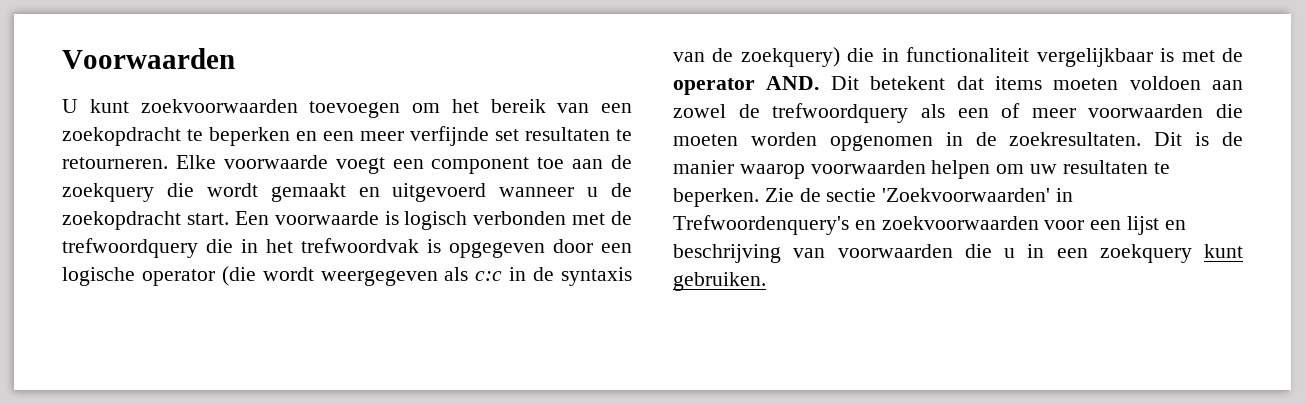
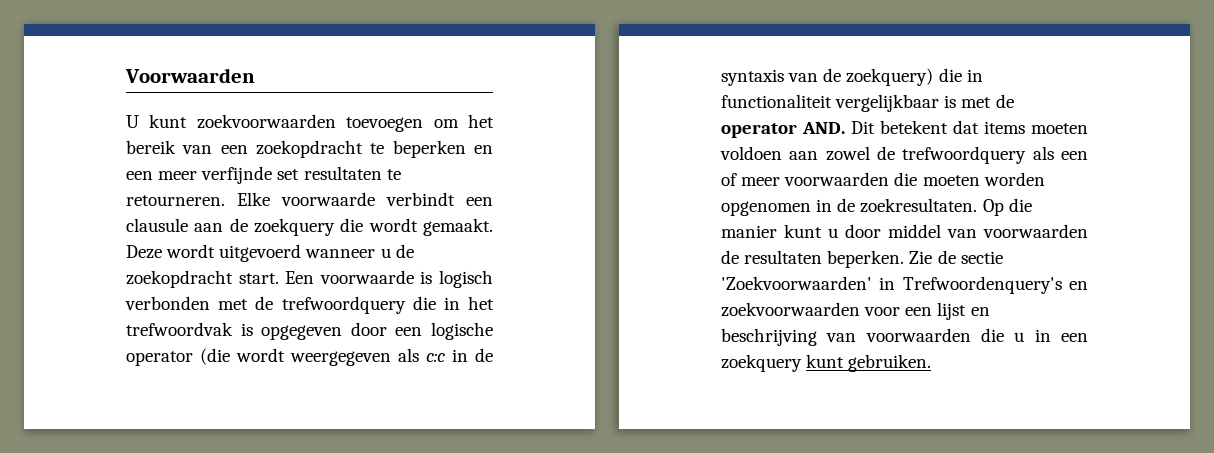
[335,157,565,174] voegt een component toe -> [386,192,493,206] [126,218,188,232] verbindt een clausule
[270,183,380,202] gemaakt en -> [423,218,494,236] [126,244,216,259] gemaakt. Deze wordt
[1154,132,1243,146] [673,160,1170,179] Dit is de manier waarop voorwaarden helpen om uw resultaten te -> [982,198,1032,216] [721,224,1088,238] [721,250,823,264] Op die manier kunt u door middel van voorwaarden de resultaten

